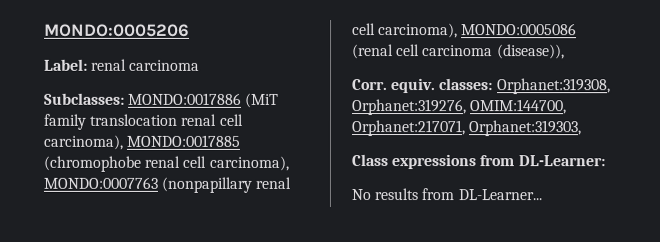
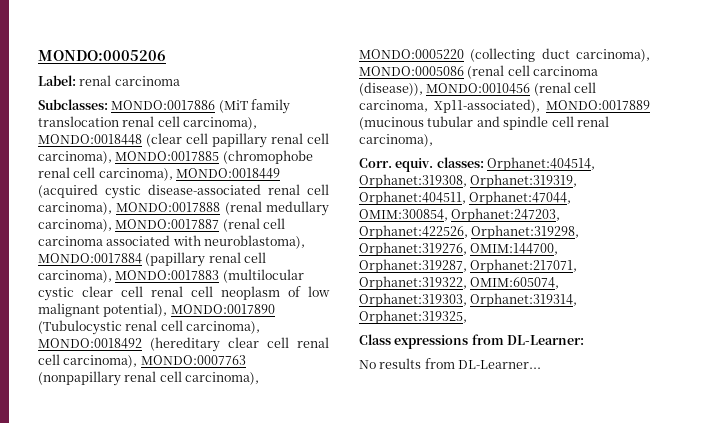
(123, 142) none -> [38,133,329,148] [38,151,112,164] MONDO:0018448 (clear cell papillary renal cell carcinoma),
(289, 163) none -> [176,168,281,179] [38,184,329,199] [38,201,329,216] [38,218,286,232] [38,235,306,249] [38,252,267,267] [38,269,304,283] [38,286,330,301] [38,303,275,317] [38,320,261,335] [38,337,329,352] [38,354,138,368] MONDO:0018449 (acquired cystic disease-associated renal cell carcinoma), MONDO:0017888 (renal medullary carcinoma), MONDO:0017887 (renal cell carcinoma associated with neuroblastoma), MONDO:0017884 (papillary renal cell carcinoma), MONDO:0017883 (multilocular cystic clear cell renal cell neoplasm of low malignant potential), MONDO:0017890 (Tubulocystic renal cell carcinoma), MONDO:0018492 (hereditary clear cell renal cell carcinoma),
(459, 31) none -> [359,48,650,62] MONDO:0005220 (collecting duct carcinoma),
[352,78,611,95] [352,99,568,116] [351,120,466,137] // Corr. equiv. classes: Orphanet:319308, Orphanet:319276, OMIM:144700, Orphanet:217071, -> [426,82,597,96] [359,99,650,113] [359,116,609,130] [359,134,433,147] [359,157,596,172] [359,174,578,188] [359,191,572,205] [359,208,561,222] [359,225,580,239] [359,242,559,256] [359,259,578,273] [359,276,560,290] MONDO:0010456 (renal cell carcinoma, Xp11-associated), MONDO:0017889 (mucinous tubular and spindle cell renal carcinoma), // Corr. equiv. classes: Orphanet:404514, Orphanet:319308, Orphanet:319319, Orphanet:404511, Orphanet:47044, OMIM:300854, Orphanet:247203, Orphanet:422526, Orphanet:319298, Orphanet:319276, OMIM:144700, Orphanet:319287, Orphanet:217071, Orphanet:319322, OMIM:605074,
(583, 128) none -> [470,293,578,307] [359,310,467,324] Orphanet:319314, Orphanet:319325,

